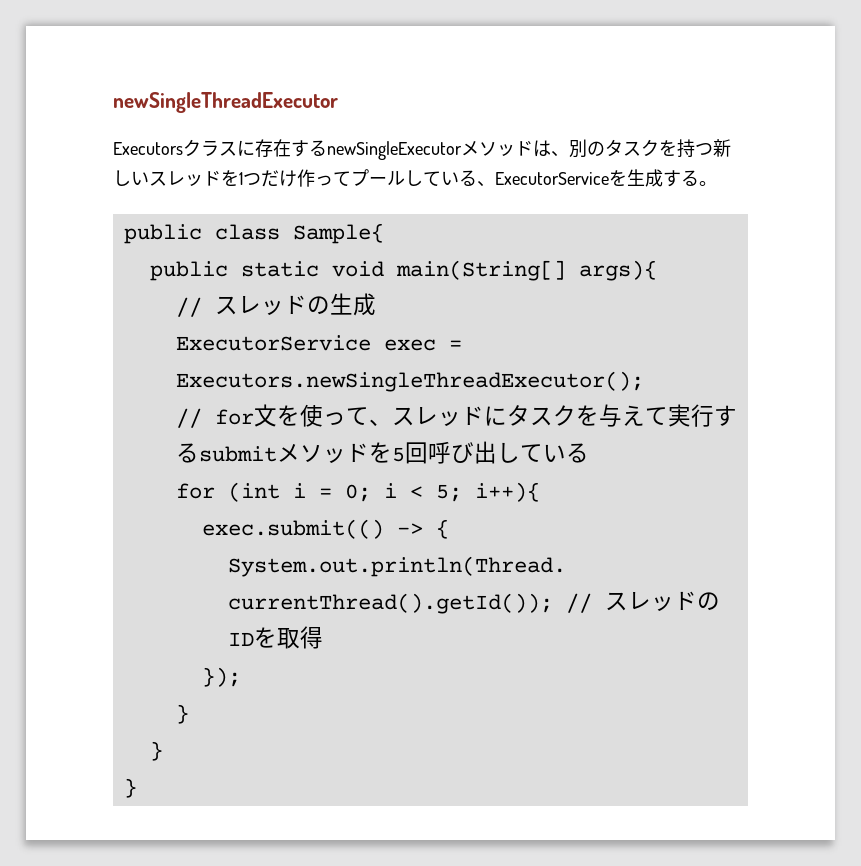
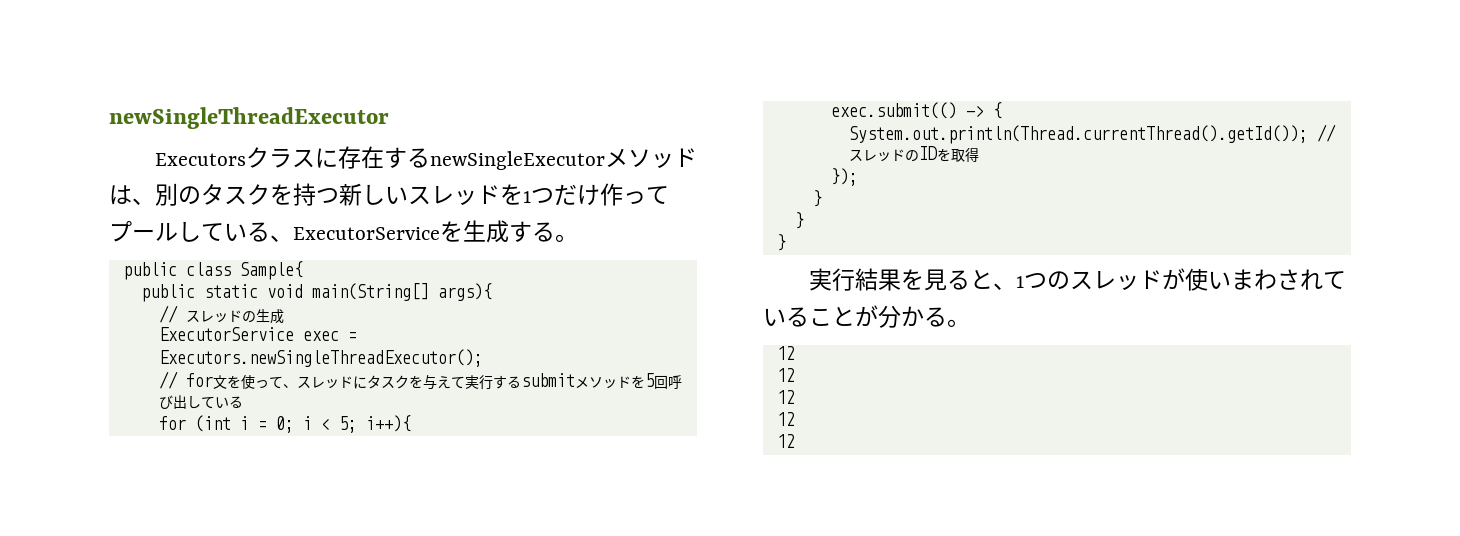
(137, 788) none -> [808,268,1346,291] [763,305,970,328] [776,346,795,360] [776,368,795,382] [776,390,795,404] [776,412,795,426] [776,434,795,448] // 実行結果を見ると、1つのスレッドが使いまわされていることが分かる。 // 12 // 12 // 12 // 12 // 12

